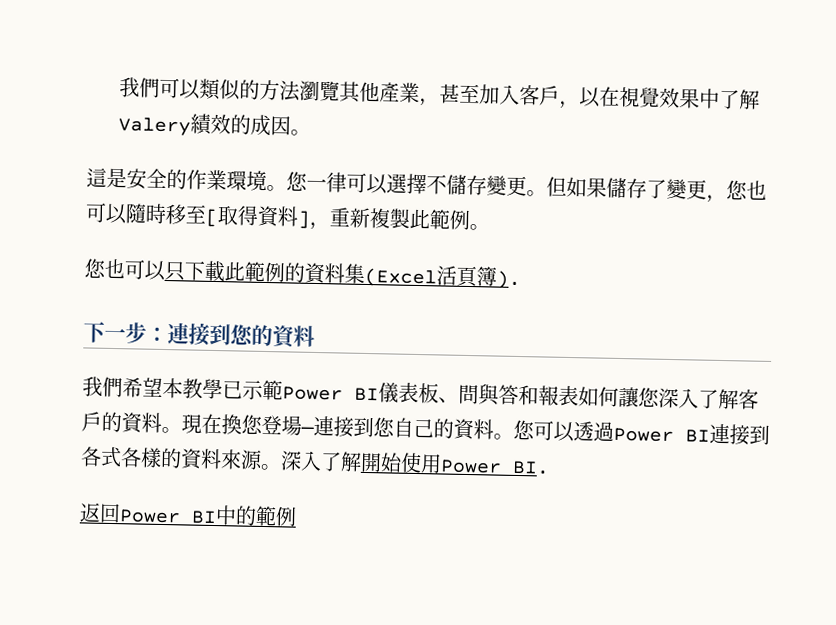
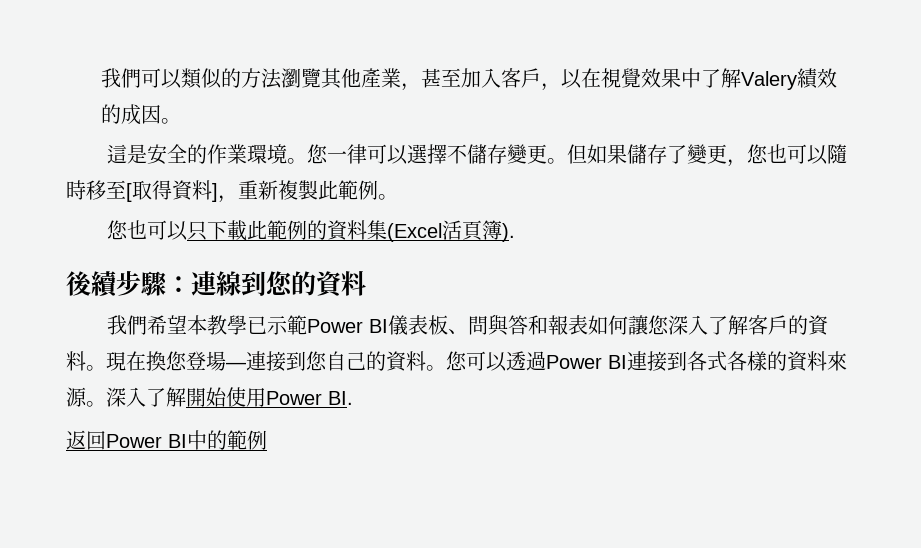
[83,321,210,346] 下一步：連接 -> [66,271,241,298] 後續步驟：連線

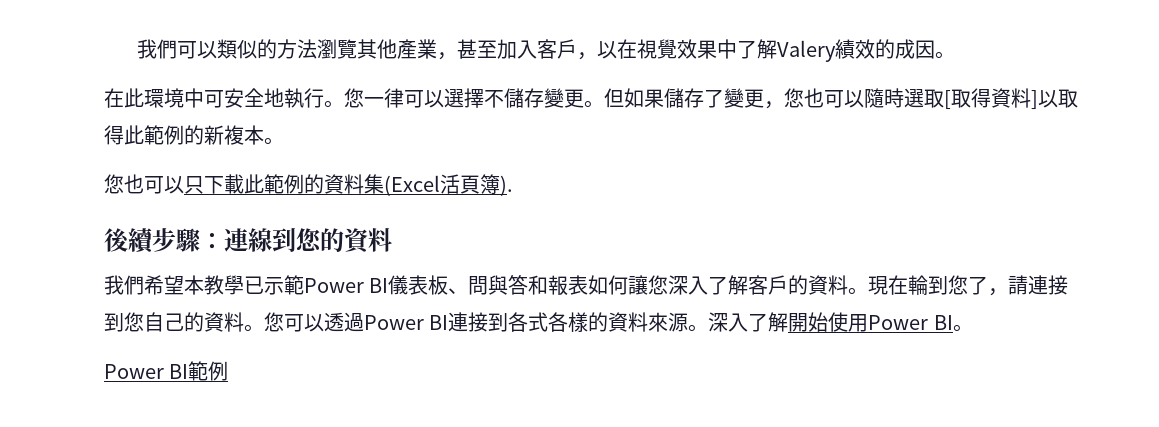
[107,144,288,165] 這是安全的作業環境 -> [104,88,324,108] 在此環境中可安全地執行
[86,180,126,200] 移至 -> [904,88,944,108] 選取
[218,180,378,203] ，重新複製此範例 -> [1038,89,1078,108] [104,125,264,145] 以取得此範例的新複本
[146,351,246,371] 換您登場— -> [908,275,1029,296] 輪到您了，請
[328,391,353,405] [66,430,227,450] BI. // 返回Power BI中的 -> [933,315,973,332] [104,364,189,379] BI。 // Power BI

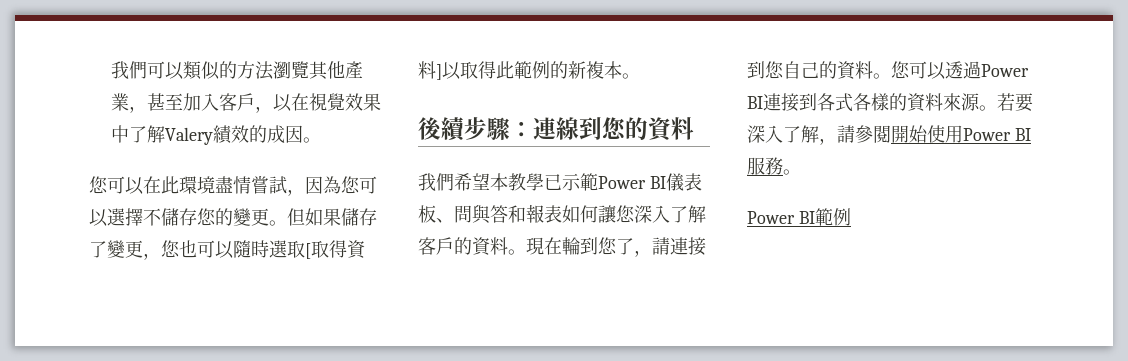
(956, 55) none -> [89,176,144,195] 您可以
[184,88,404,108] 中可安全地執行。您一律 -> [215,175,360,196] 盡情嘗試，因為您
(544, 98) none -> [197,208,233,226] 您的
[104,174,513,196] // 您也可以只下載此範例的資料集(Excel活頁簿). -> (640, 76) none
[708,312,789,332] 深入了解 -> [997,93,1033,112] [747,125,891,145] 若要深入了解，請參閱
(953, 322) none -> [747,157,783,175] 服務

